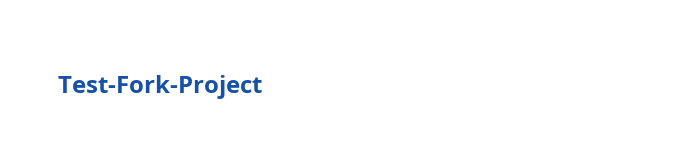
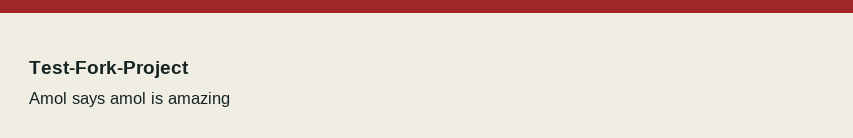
(262, 87) none -> [29,92,230,107] // Amol says amol is amazing

